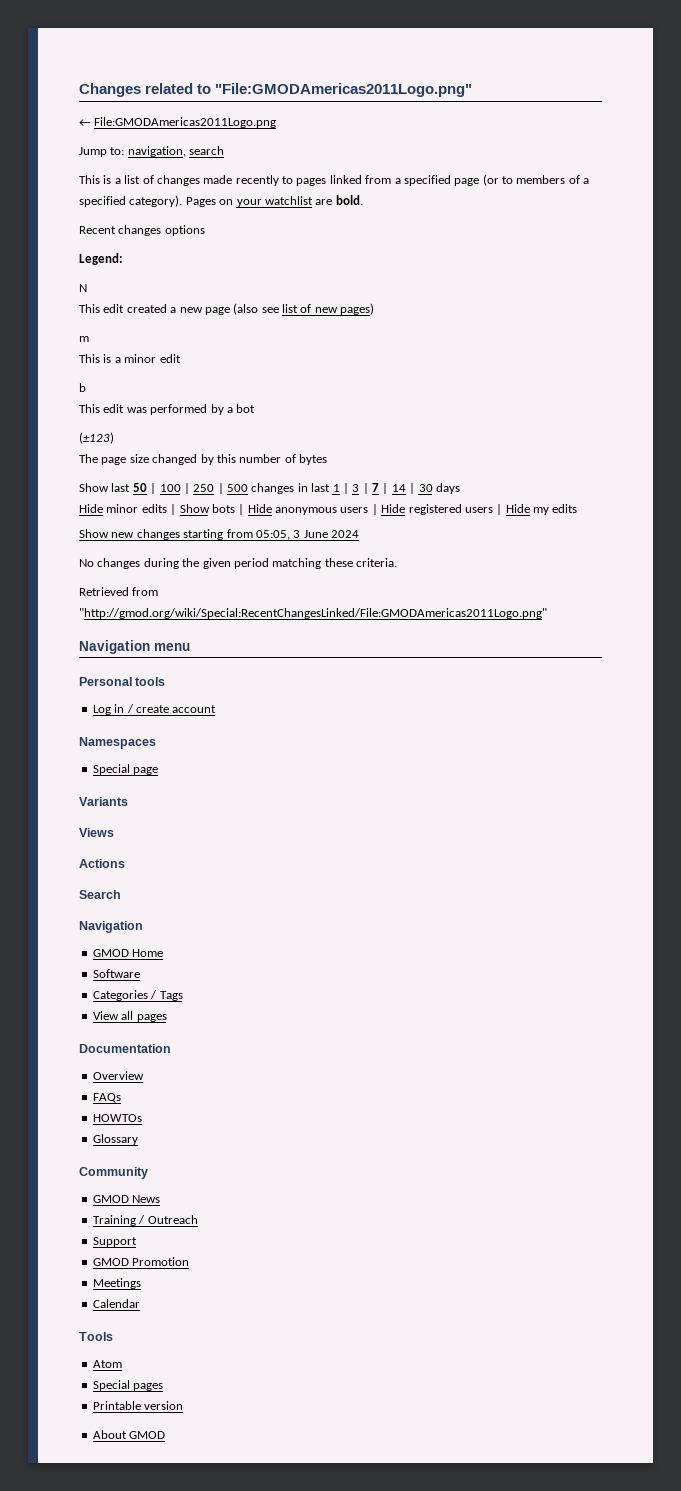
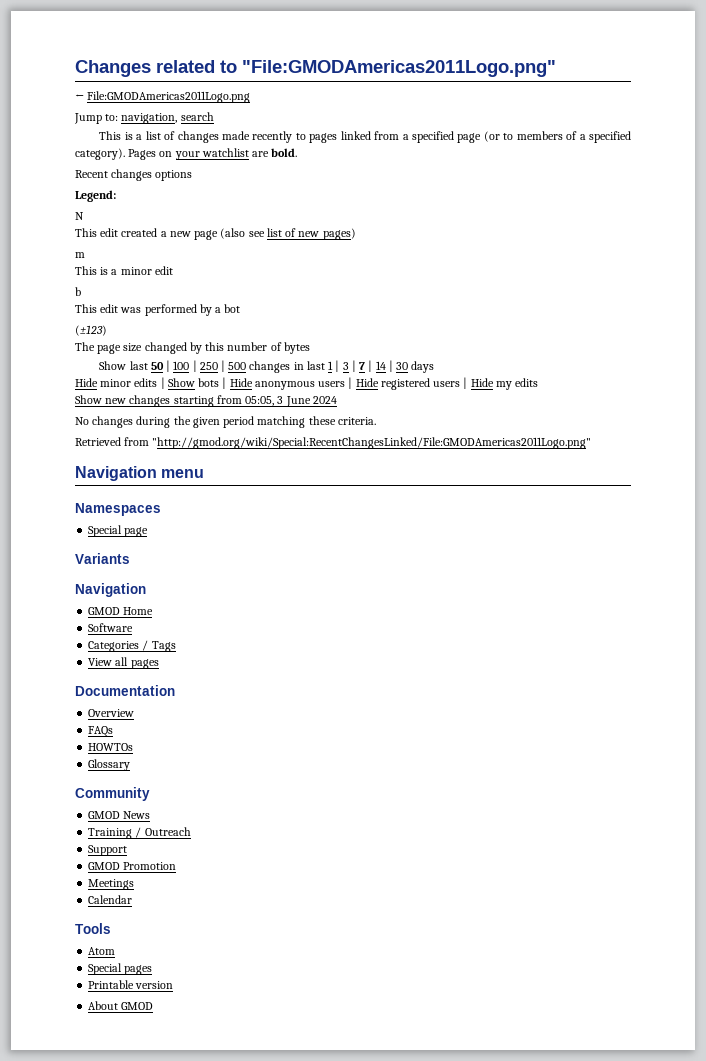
[79,677,166,686] [92,704,217,715] // Personal tools // Log in / create account -> (205, 473) none
[79,828,114,837] [79,859,125,868] [79,890,121,899] // Views // Actions // Search -> (130, 558) none

